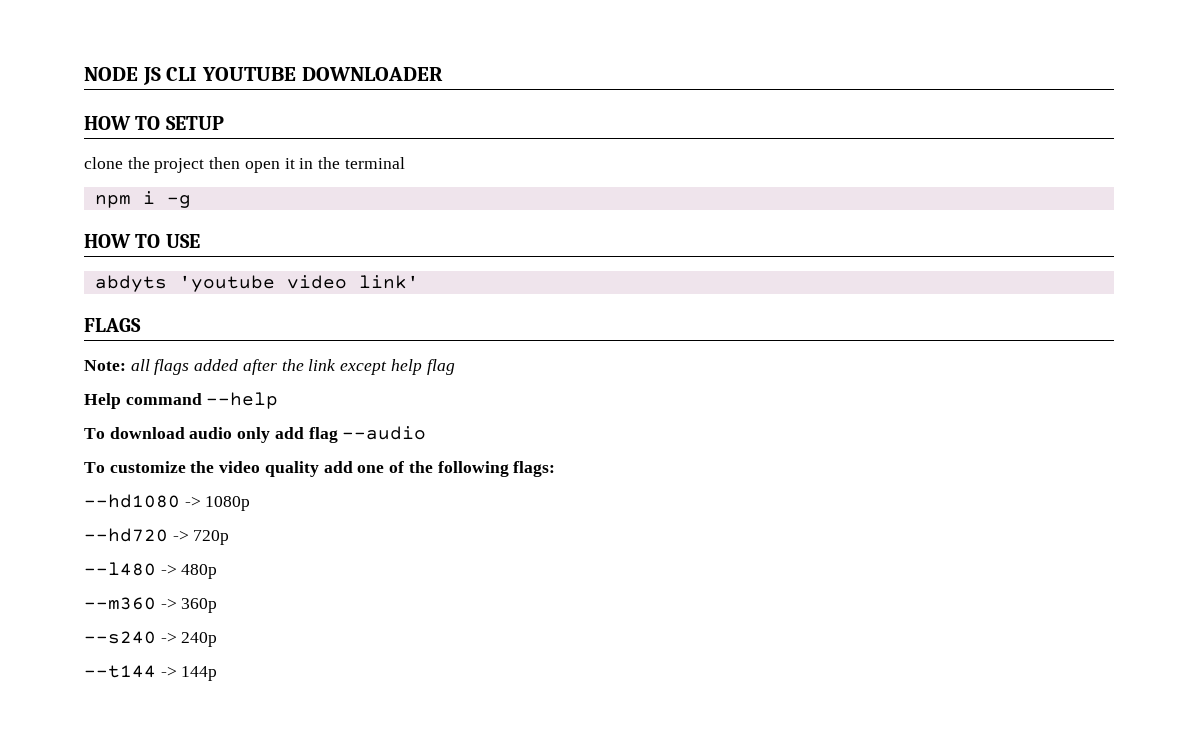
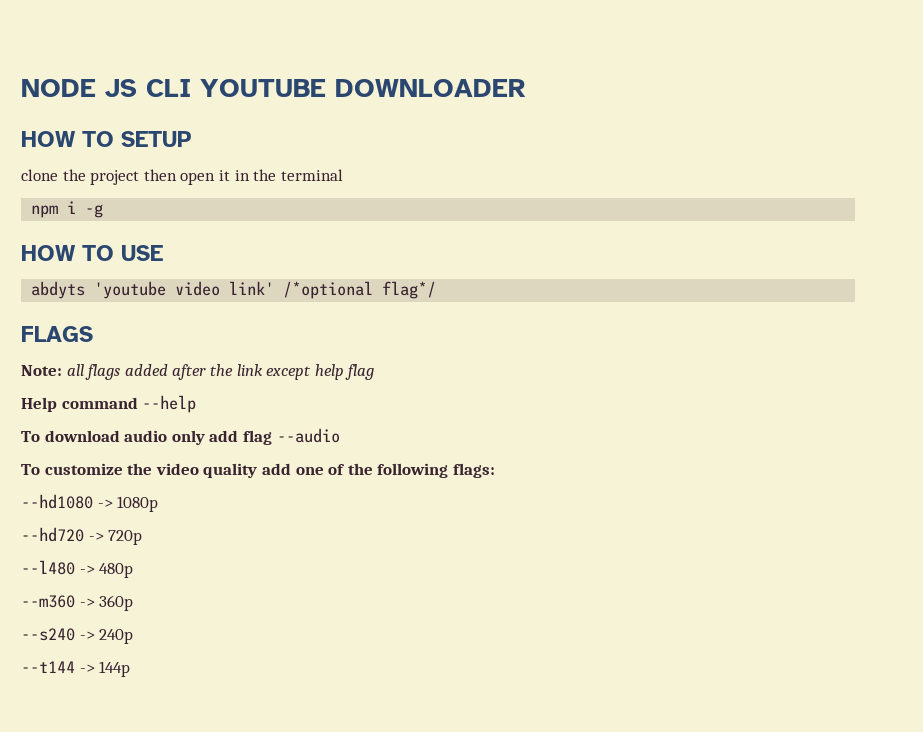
(419, 282) none -> [283,281,437,299] /*optional flag*/

